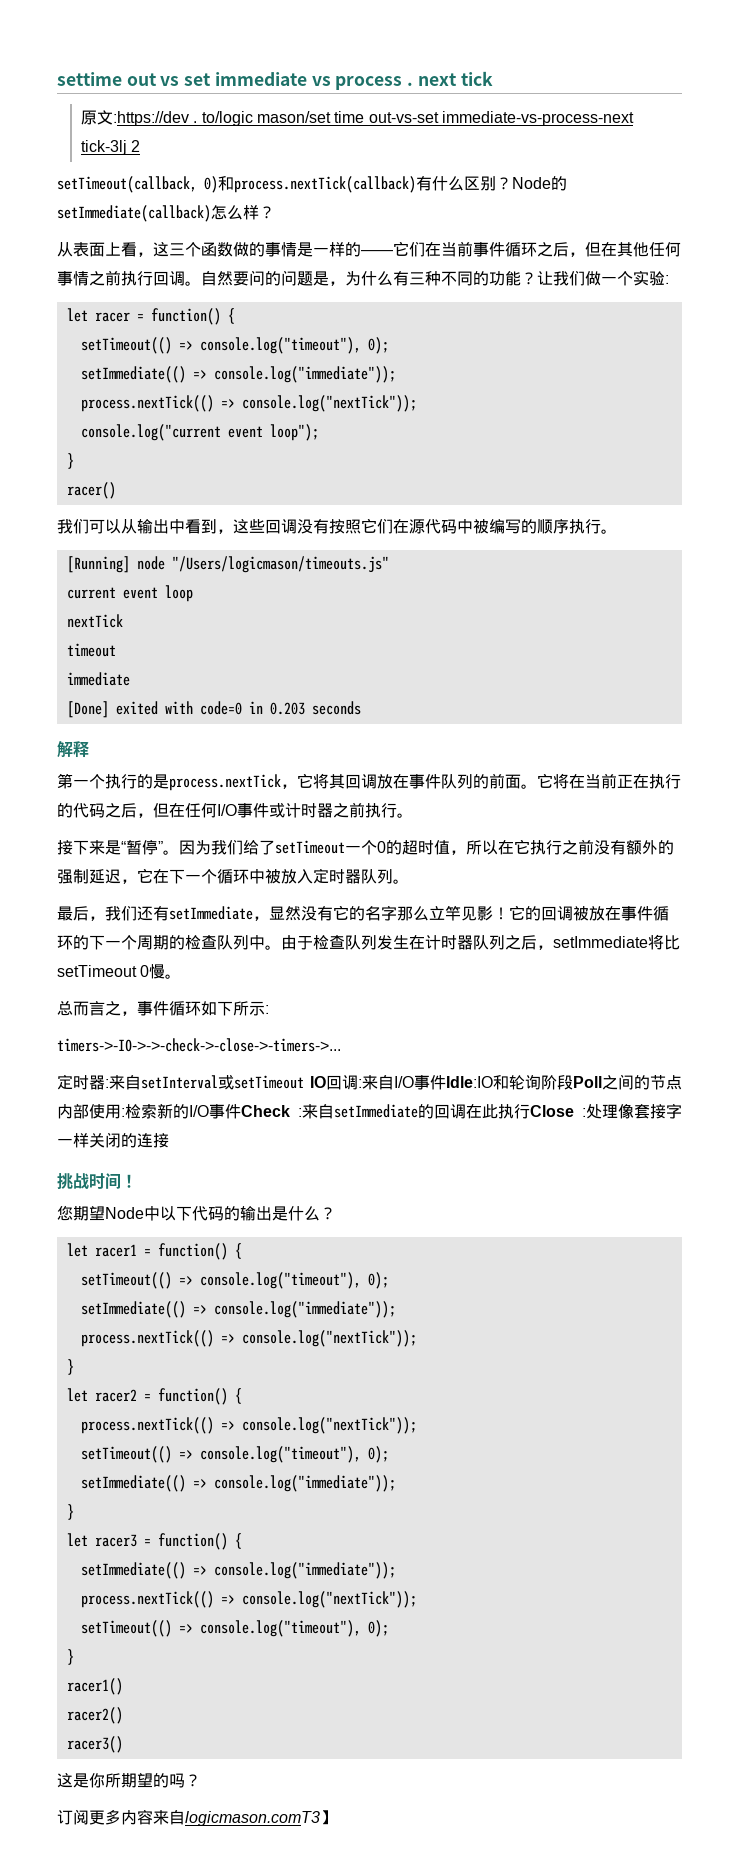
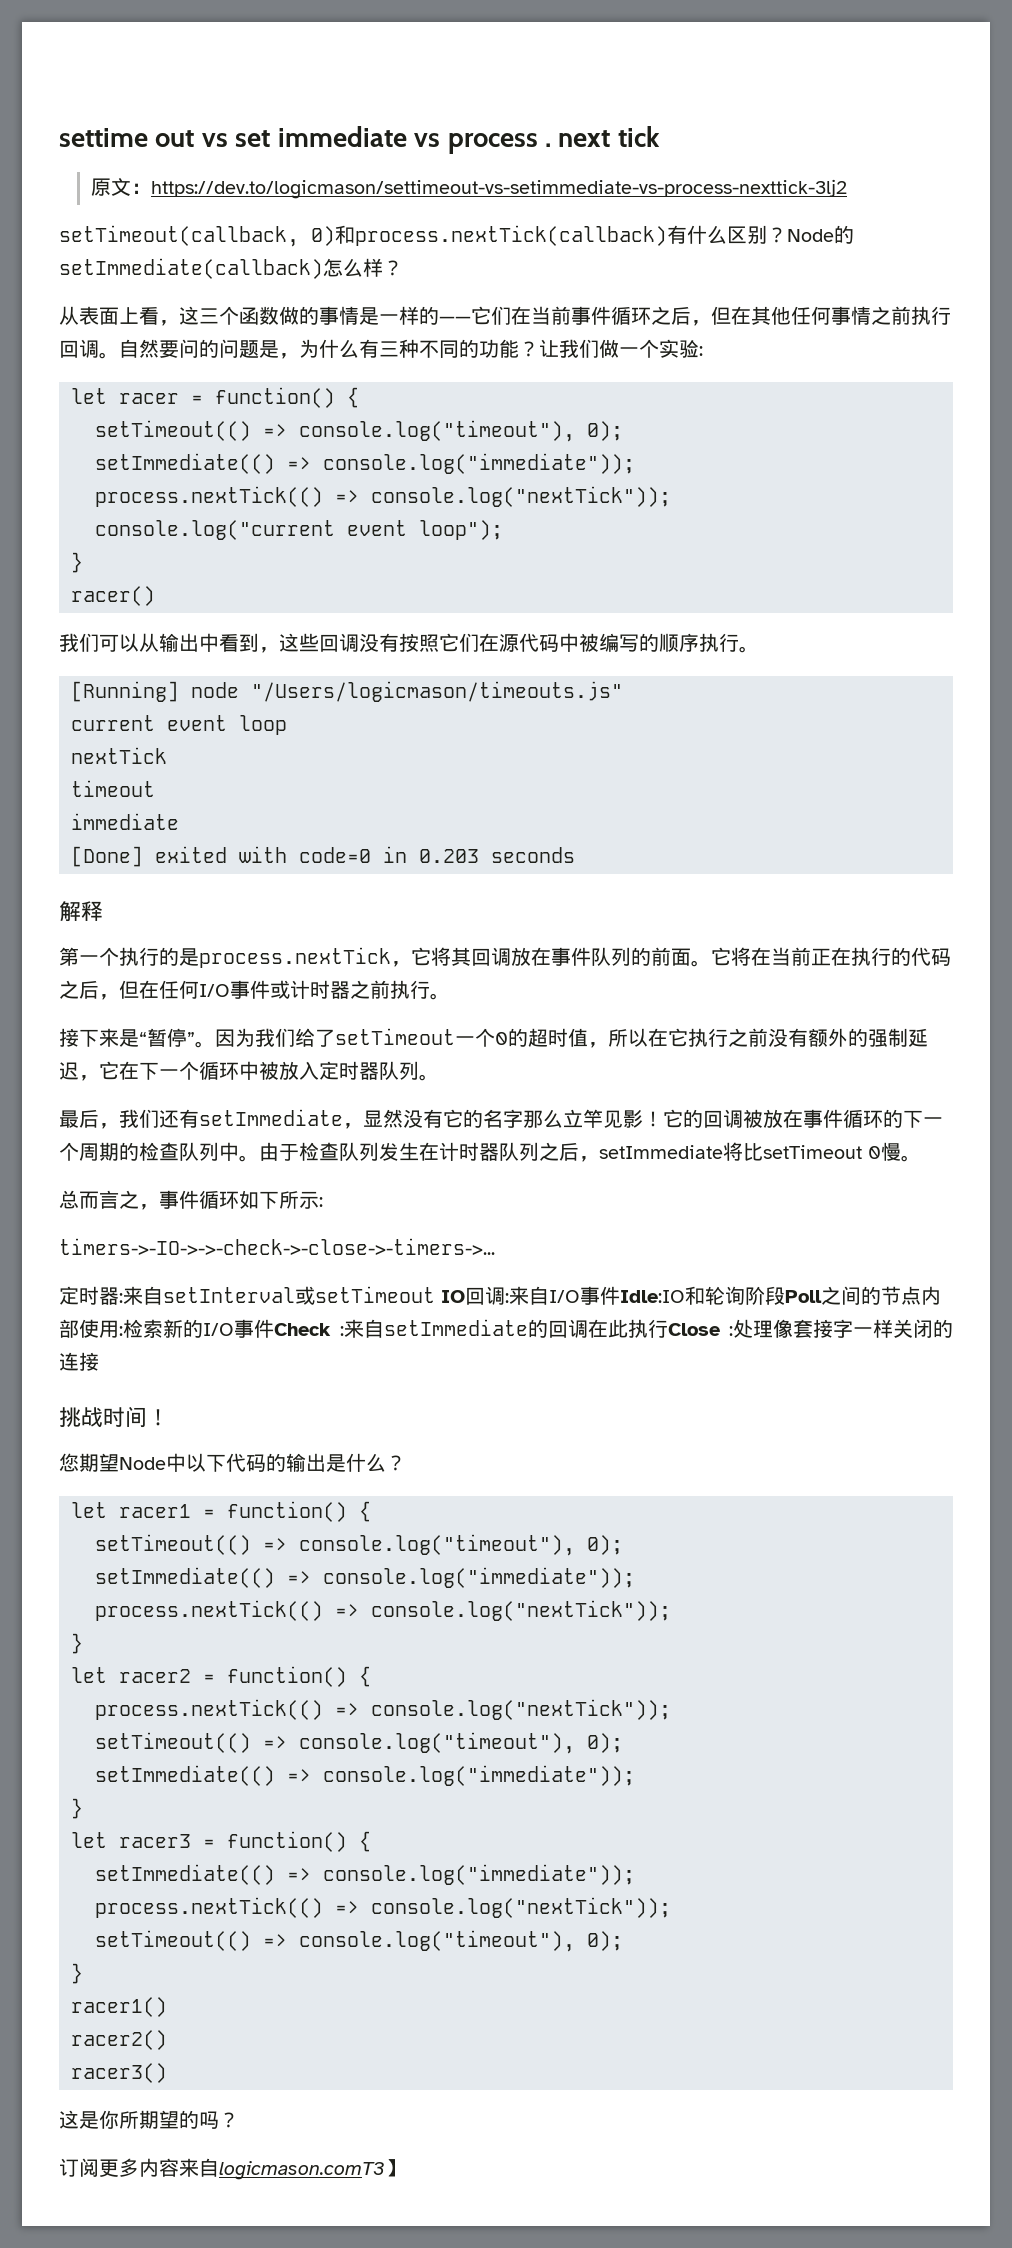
[113,111,634,126] [81,140,141,155] :https://dev . to/logic mason/set time out-vs-set immediate-vs-process-next tick-3lj 2 -> [131,179,848,199] ：https://dev.to/logicmason/settimeout-vs-setimmediate-vs-process-nexttick-3lj2

